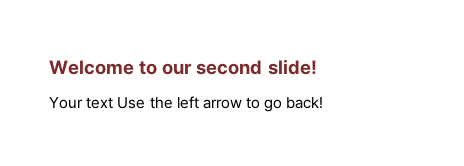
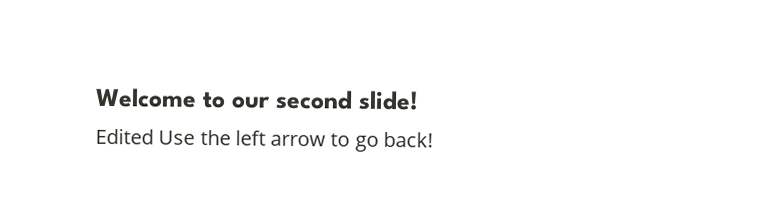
[49,97,114,109] Your text -> [95,127,154,145] Edited

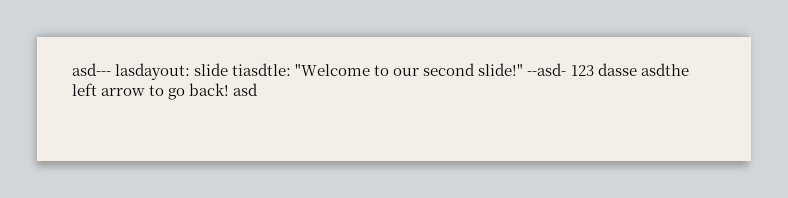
[95,87,419,111] [95,127,231,146] Welcome to our second slide! // Edited Use the -> [72,63,689,80] asd--- lasdayout: slide tiasdtle: "Welcome to our second slide!" --asd- 123 dasse asdthe
(433, 139) none -> [233,83,259,96] asd

